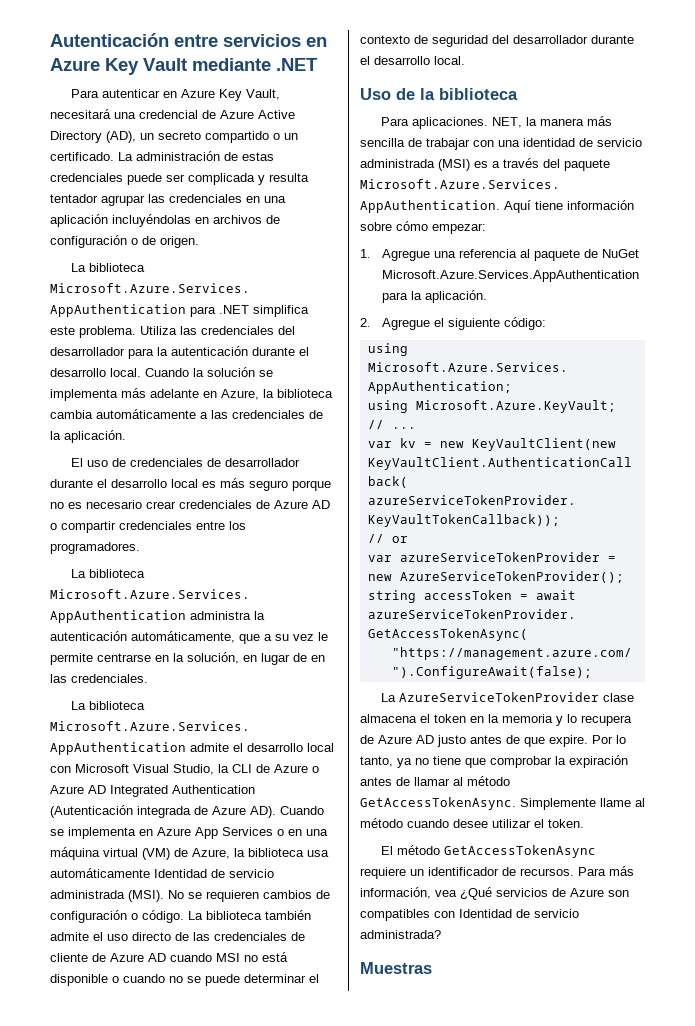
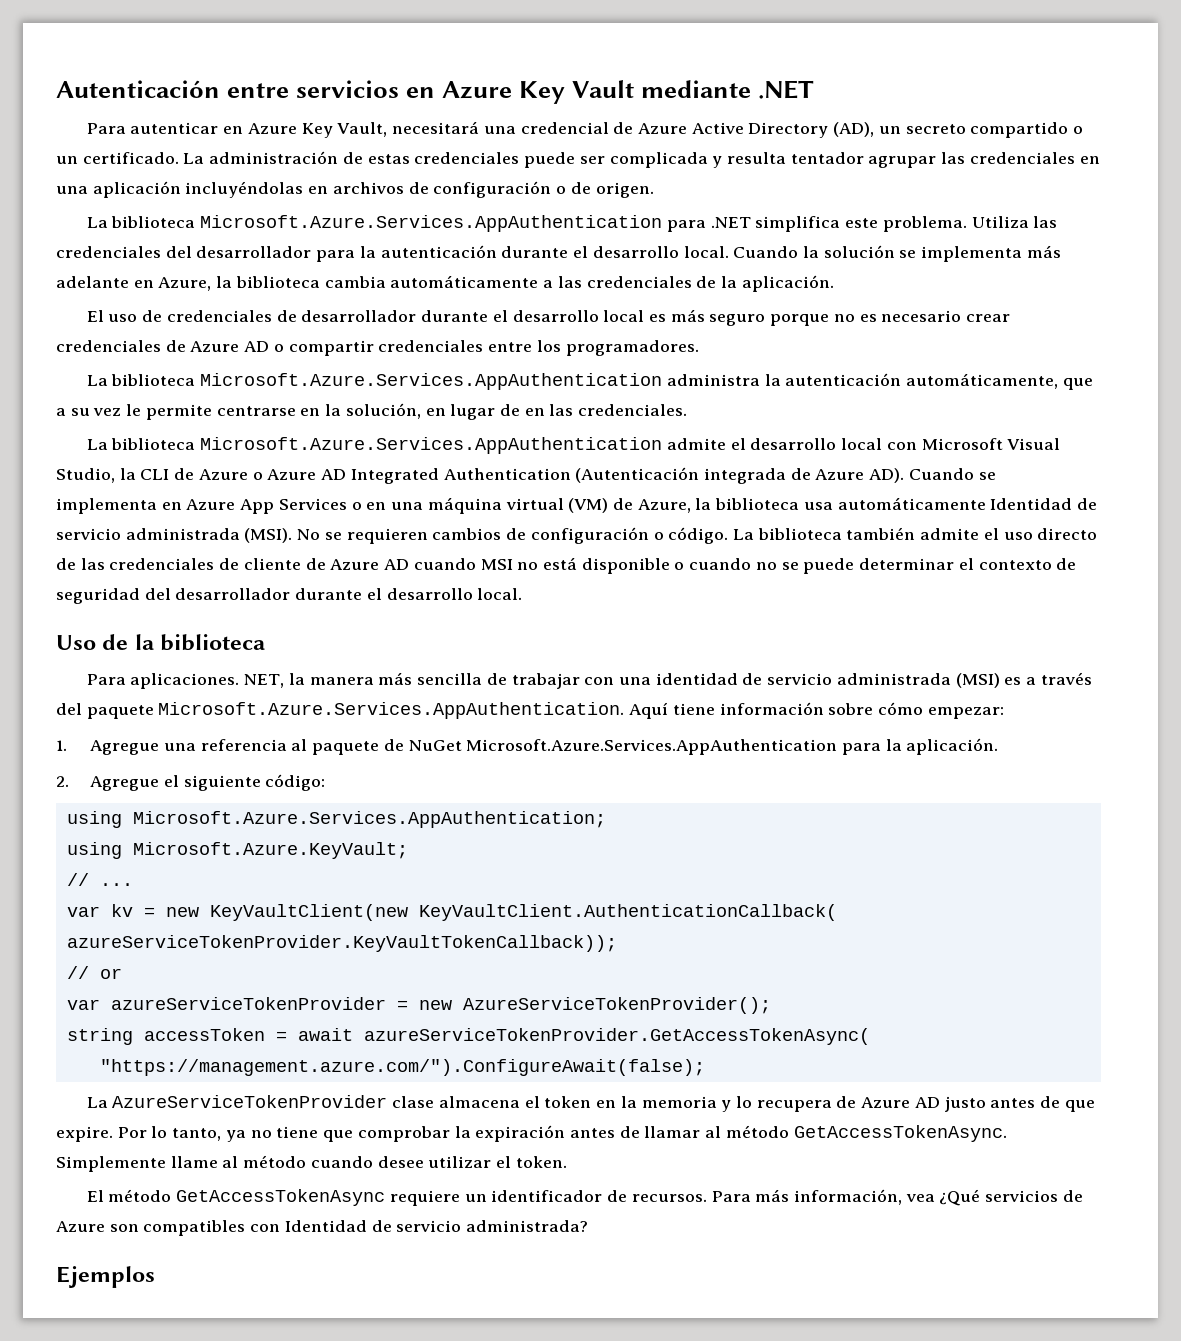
[360,962,432,974] Muestras -> [56,1266,155,1288] Ejemplos

